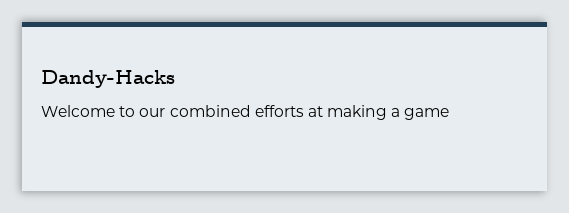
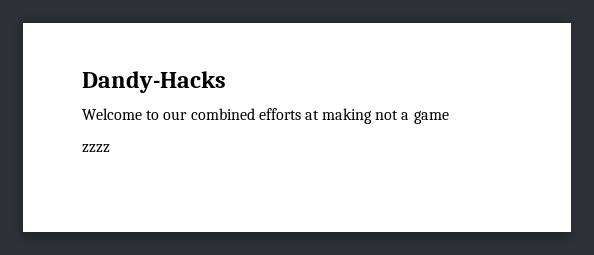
(388, 112) none -> [375,110,399,120] not
(450, 114) none -> [82,144,110,153] // zzzz

